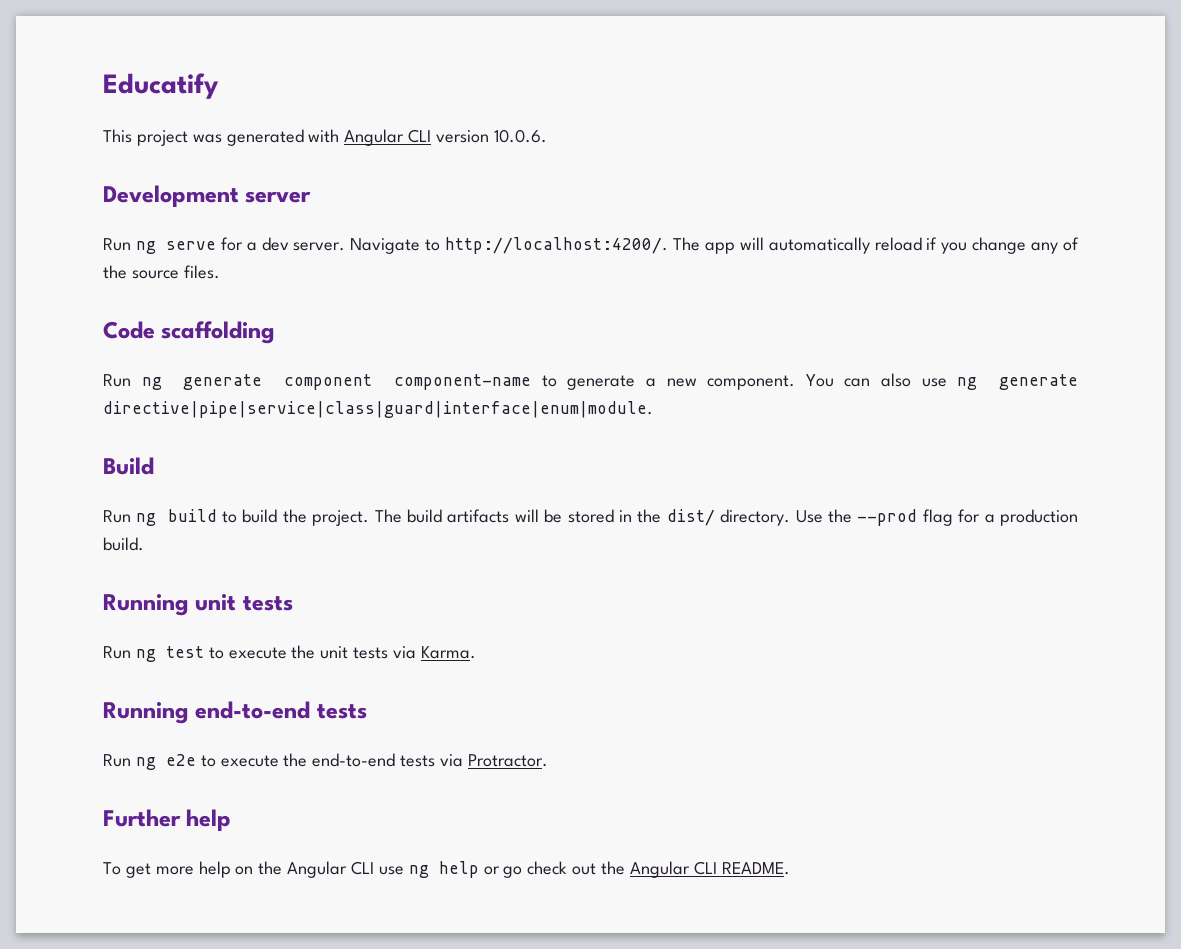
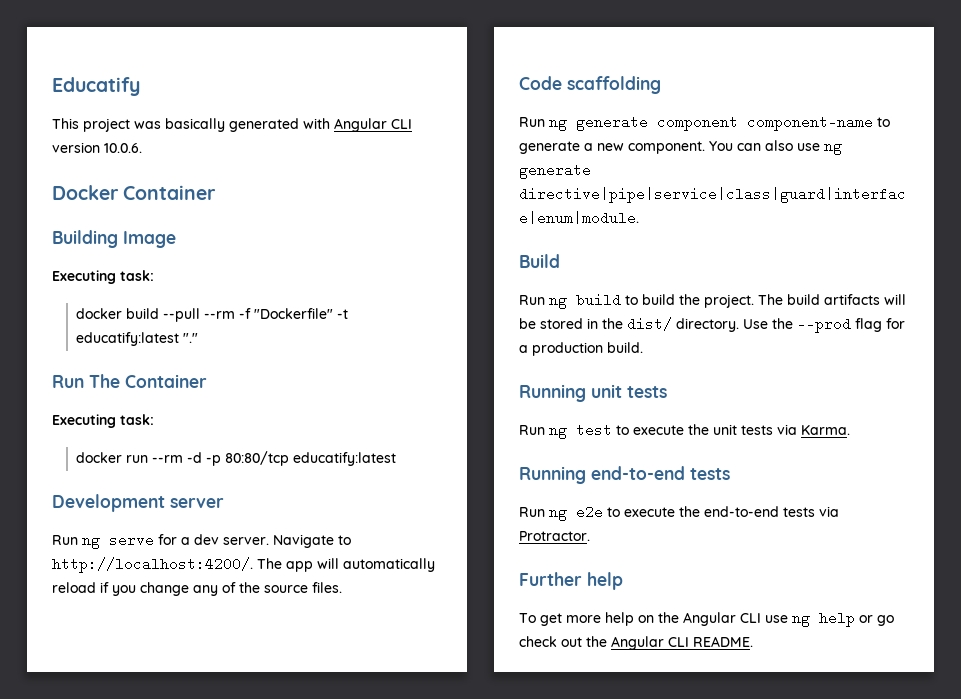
(222, 138) none -> [165,118,225,132] basically
(547, 136) none -> [52,185,217,200] [52,230,176,248] [52,270,154,284] [75,308,348,322] [75,332,198,346] [52,374,207,388] [52,414,154,428] [75,451,396,466] // Docker Container // Building Image // Executing task: // docker build --pull --rm -f "Dockerfile" -t educatify:latest "." // Run The Container // Executing task: // docker run --rm -d -p 80:80/tcp educatify:latest

